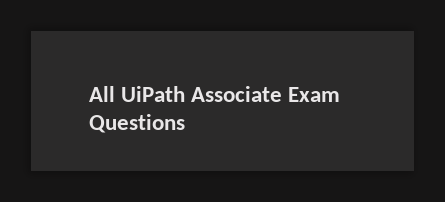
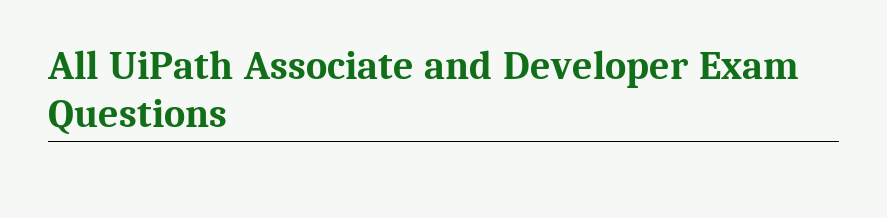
(283, 94) none -> [424,50,690,88] and Developer

